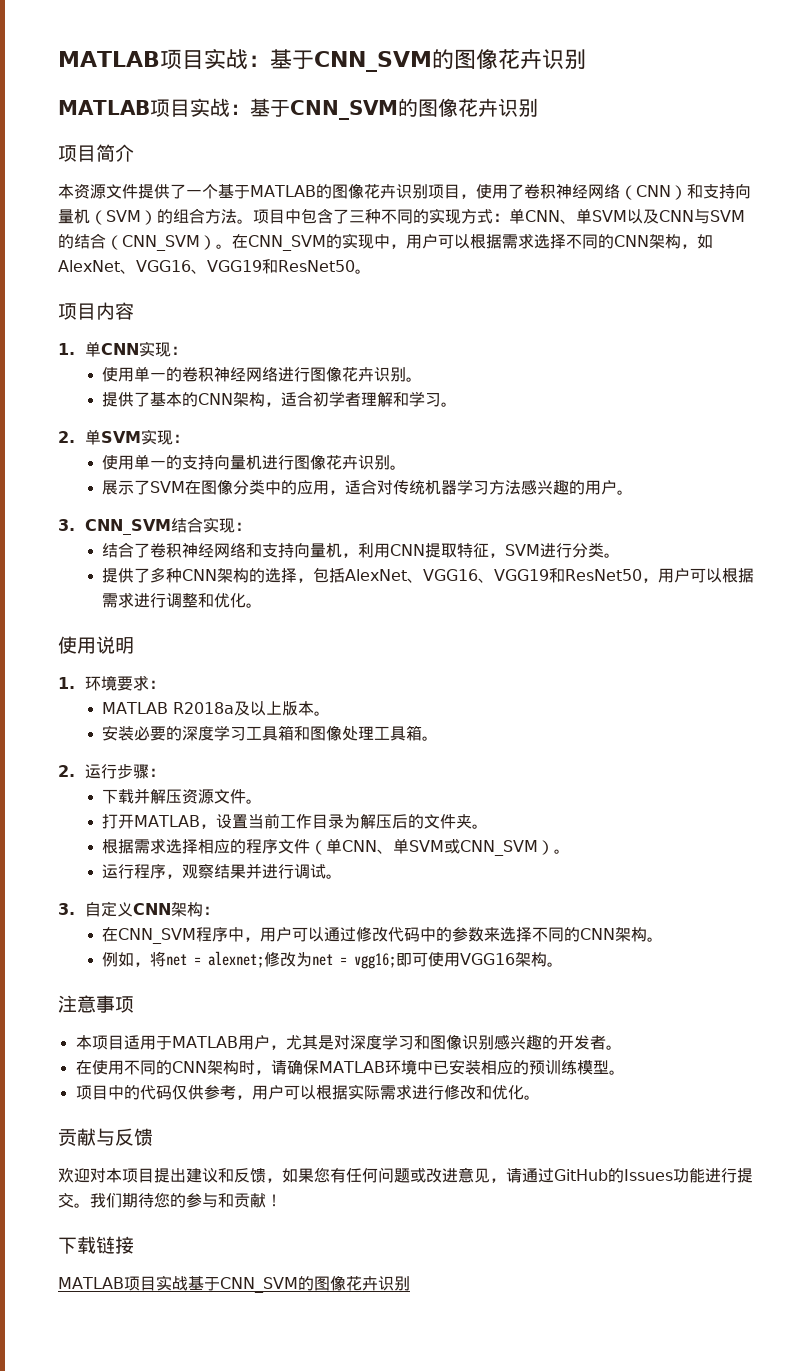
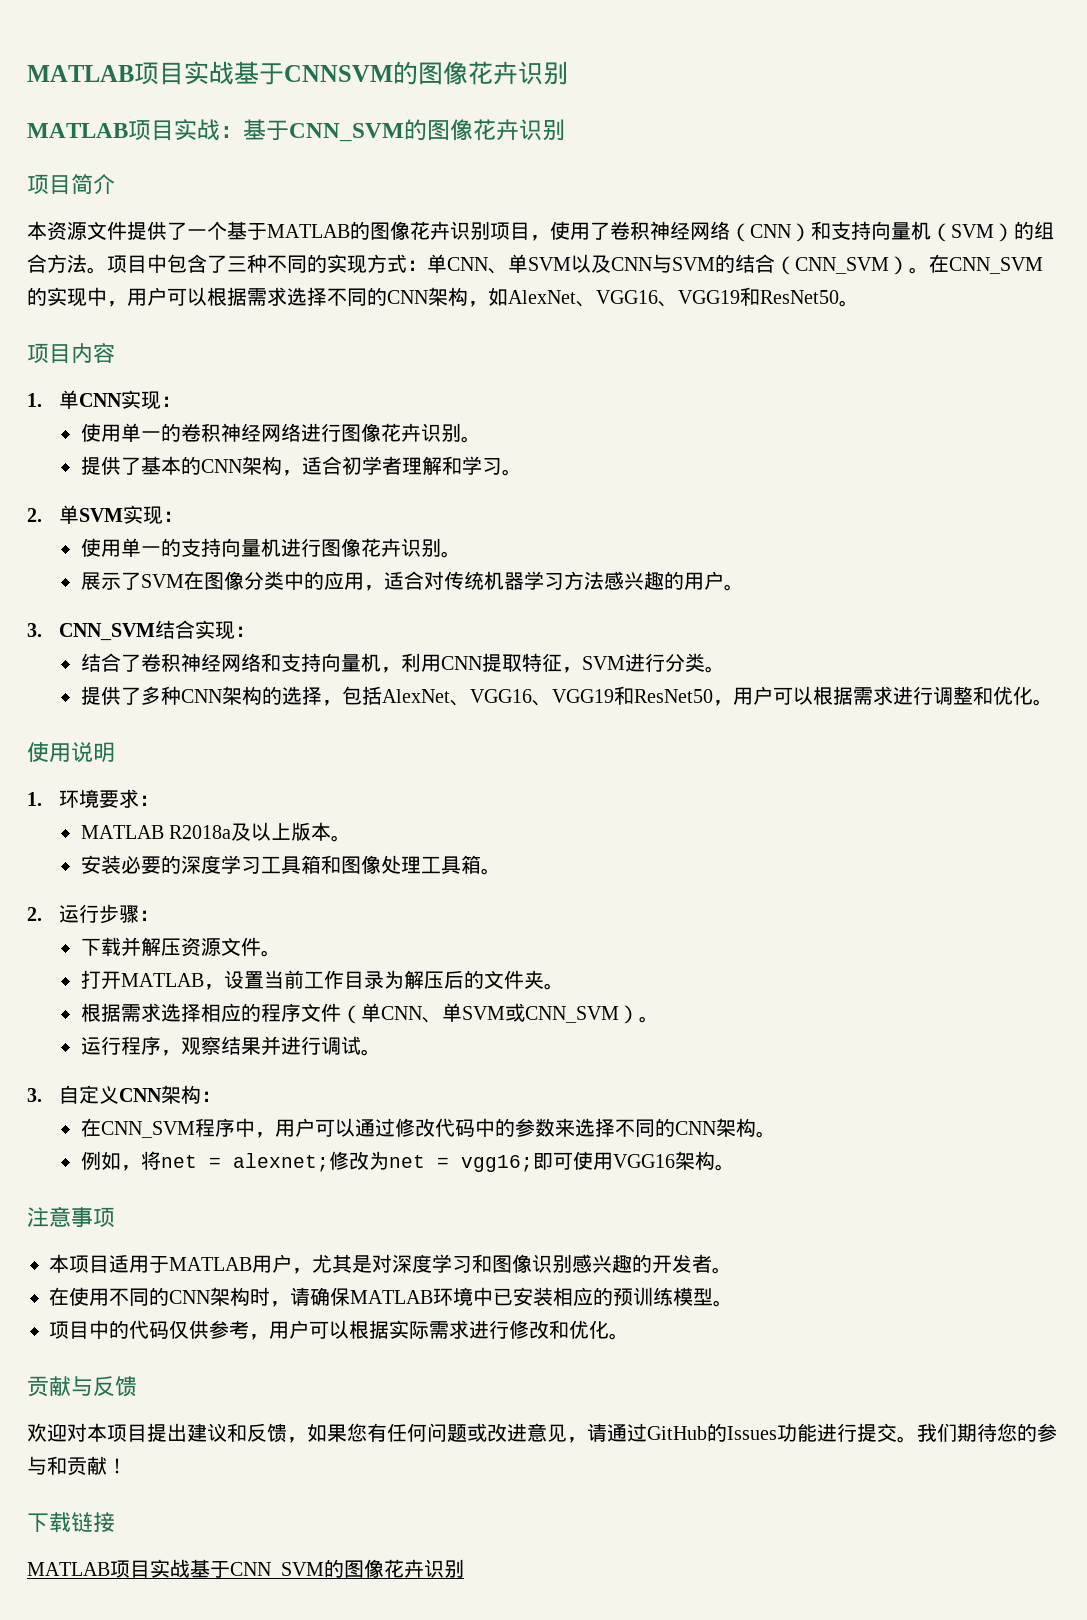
[58,49,432,72] MATLAB项目实战：基于CNN_SVM -> [27,61,393,85] MATLAB项目实战基于CNNSVM

